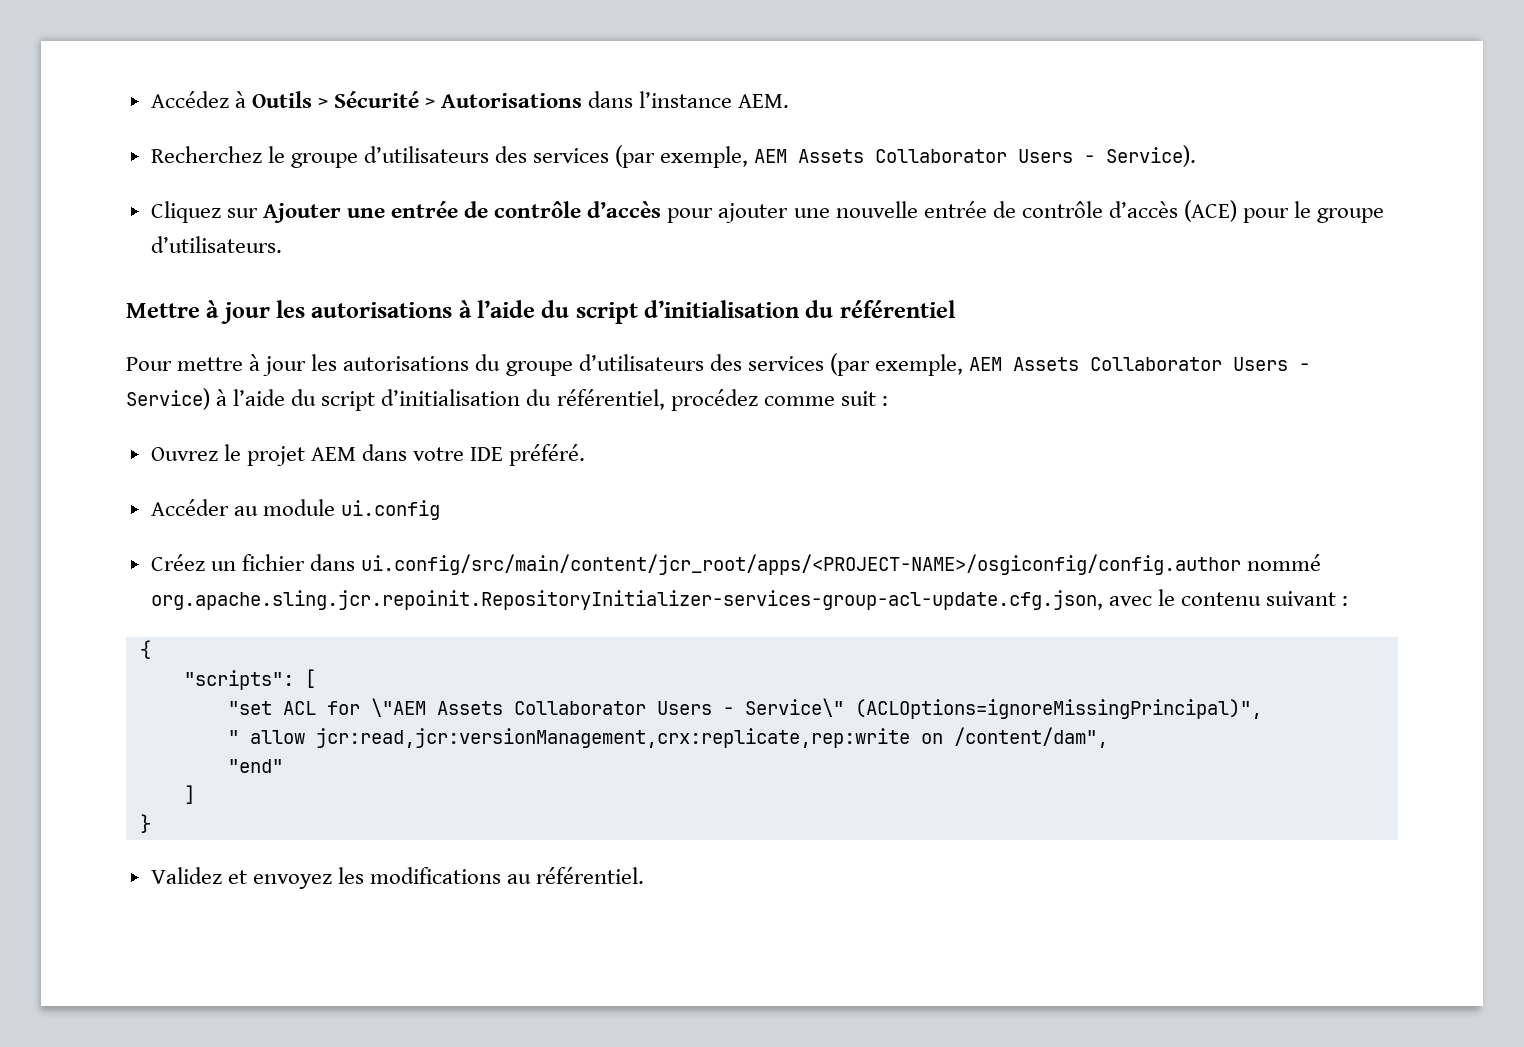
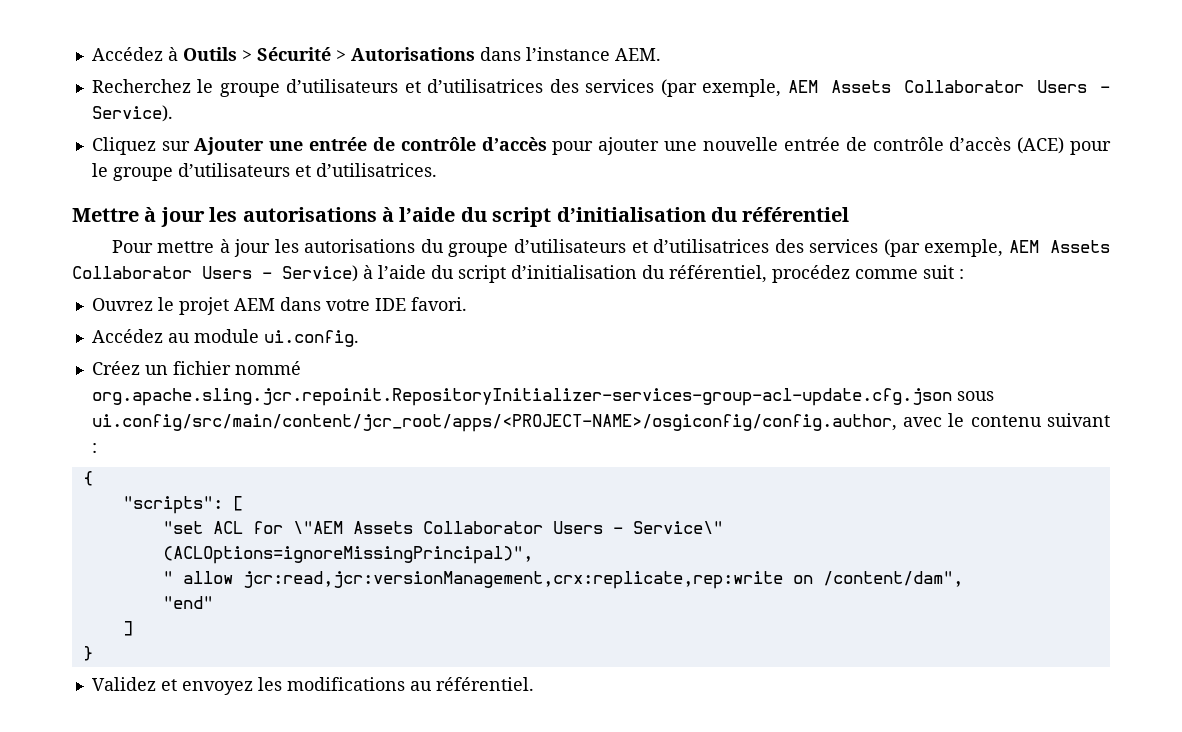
(489, 154) none -> [404,79,544,93] et d’utilisatrices
[150,236,282,253] d’utilisateurs. -> [177,163,437,177] d’utilisateurs et d’utilisatrices.
(704, 362) none -> [631,239,770,253] et d’utilisatrices
[509,444,586,466] [150,499,229,516] préféré. // Accéder -> [410,297,467,311] [91,329,163,343] favori. // Accédez
[340,500,440,520] ui.config -> [263,330,359,347] ui.config.
[309,554,1322,575] [150,590,1103,610] dans ui.config/src/main/content/jcr_root/apps/<PROJECT-NAME>/osgiconfig/config.author nommé org.apache.sling.jcr.repoinit.RepositoryInitializer-services-group-acl-update.cfg.json, -> [234,361,301,375] [91,388,994,406] [91,414,897,432] nommé org.apache.sling.jcr.repoinit.RepositoryInitializer-services-group-acl-update.cfg.json sous ui.config/src/main/content/jcr_root/apps/<PROJECT-NAME>/osgiconfig/config.author,

